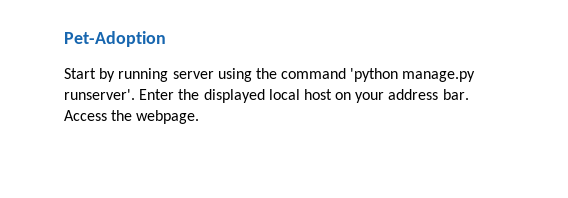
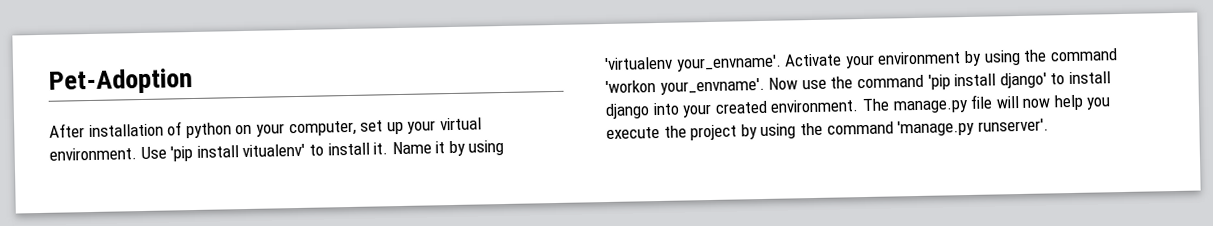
[64,68,476,82] [64,89,469,103] [64,110,200,124] Start by running server using the command 'python manage.py runserver'. Enter the displayed local host on your address bar. Access the webpage. -> [49,117,482,139] [49,139,505,162] [604,48,1118,72] [605,71,1111,95] [605,94,1112,120] [606,118,1049,141] After installation of python on your computer, set up your virtual environment. Use 'pip install vitualenv' to install it. Name it by using 'virtualenv your_envname'. Activate your environment by using the command 'workon your_envname'. Now use the command 'pip install django' to install django into your created environment. The manage.py file will now help you execute the project by using the command 'manage.py runserver'.

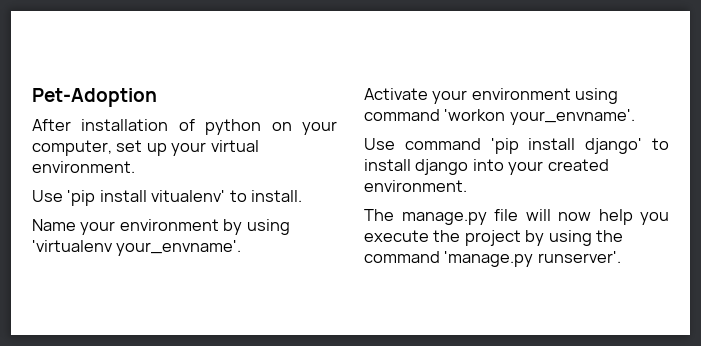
(137, 154) none -> (135, 167) //
[327,141,446,156] install it. Name it -> [251,190,303,202] [32,219,219,235] install. // Name your environment
(782, 63) none -> (242, 248) //
[963,49,1048,67] by using the -> [575,88,619,104] using
[768,76,854,90] Now use the -> [364,138,395,150] // Use
(860, 106) none -> (467, 186) //

